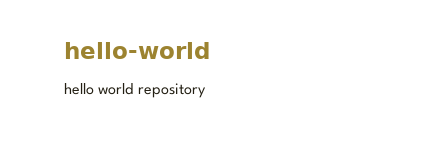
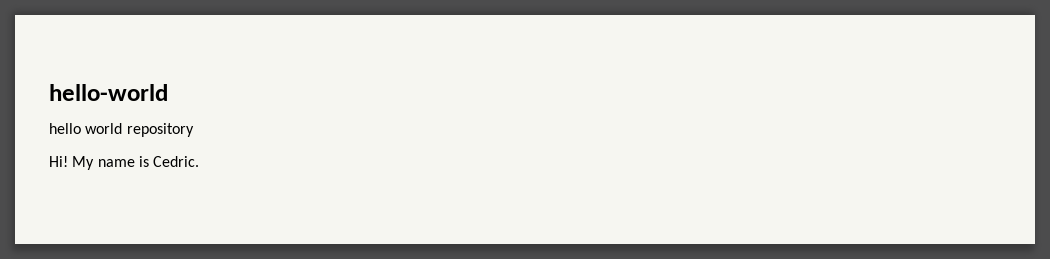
(206, 90) none -> [49,156,200,170] // Hi! My name is Cedric.

